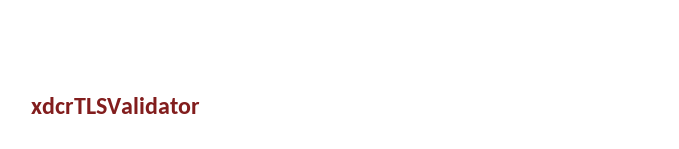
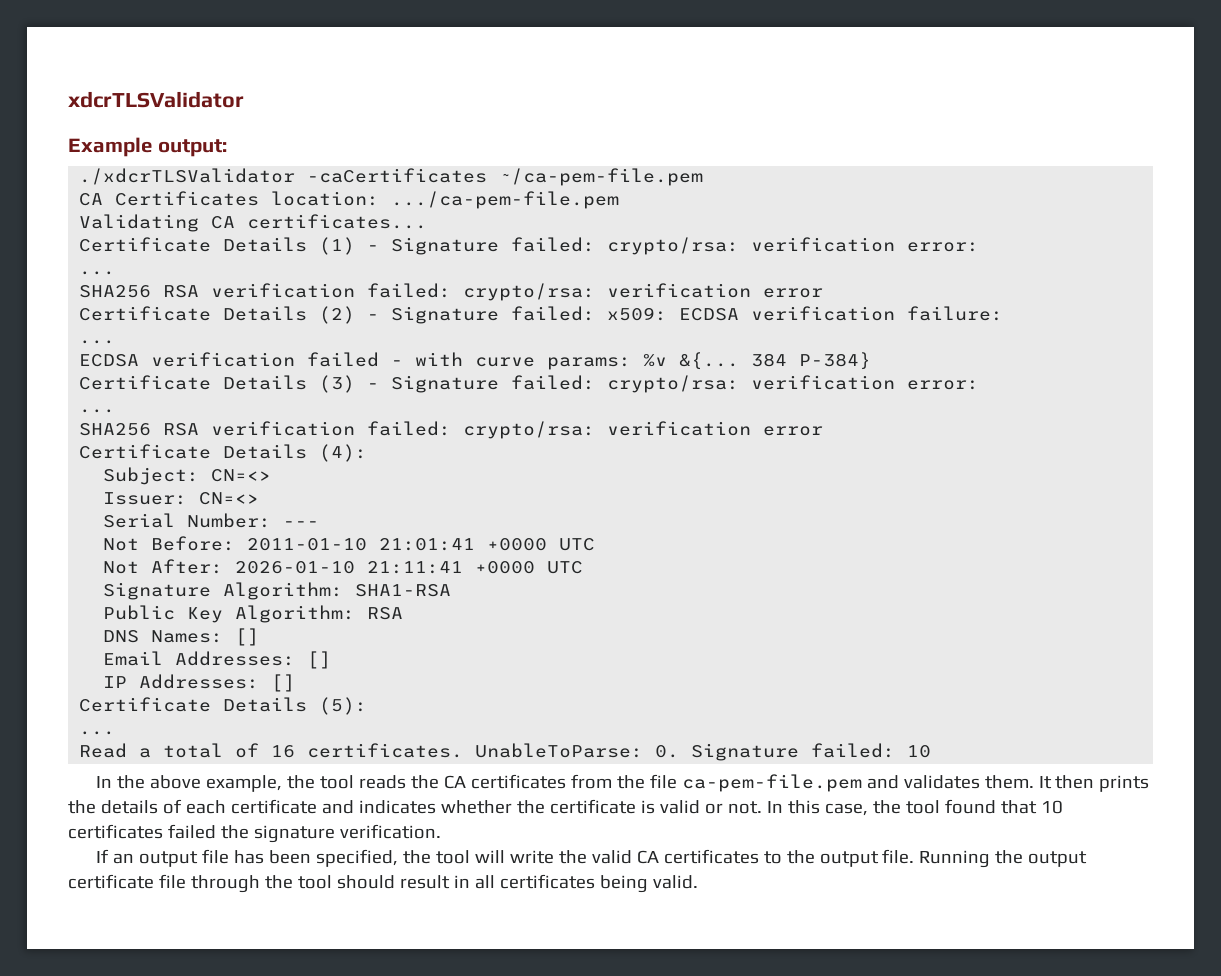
(200, 105) none -> [68,137,227,157] [79,168,704,186] [79,191,620,209] [79,214,428,232] [79,237,980,255] [79,271,116,275] [79,283,824,301] [79,306,1004,324] [79,340,116,344] [79,352,872,370] [79,375,980,393] [79,409,116,413] [79,421,824,439] [79,444,368,462] [103,467,272,485] [103,492,260,505] [103,513,320,528] [103,536,596,551] [103,559,584,574] [103,582,452,600] [103,605,404,623] [103,628,260,646] [103,651,332,669] [103,674,296,692] [79,697,368,715] [79,731,116,735] [79,743,932,761] [95,774,1150,792] [68,799,1063,816] [68,824,441,843] [95,849,1088,868] [68,874,698,893] // Example output: // ./xdcrTLSValidator -caCertificates ~/ca-pem-file.pem // CA Certificates location: .../ca-pem-file.pem // Validating CA certificates... // Certificate Details (1) - Signature failed: crypto/rsa: verification error: // ... // SHA256 RSA verification failed: crypto/rsa: verification error // Certificate Details (2) - Signature failed: x509: ECDSA verification failure: // ... // ECDSA verification failed - with curve params: %v &{... 384 P-384} // Certificate Details (3) - Signature failed: crypto/rsa: verification error: // ... // SHA256 RSA verification failed: crypto/rsa: verification error // Certificate Details (4): // Subject: CN=<> // Issuer: CN=<> // Serial Number: --- // Not Before: 2011-01-10 21:01:41 +0000 UTC // Not After: 2026-01-10 21:11:41 +0000 UTC // Signature Algorithm: SHA1-RSA // Public Key Algorithm: RSA // DNS Names: [] // Email Addresses: [] // IP Addresses: [] // Certificate Details (5): // ... // Read a total of 16 certificates. UnableToParse: 0. Signature failed: 10 // In the above example, the tool reads the CA certificates from the file ca-pem-file.pem and validates them. It then prints the details of each certificate and indicates whether the certificate is valid or not. In this case, the tool found that 10 certificates failed the signature verification. // If an output file has been specified, the tool will write the valid CA certificates to the output file. Running the output certificate file through the tool should result in all certificates being valid.

